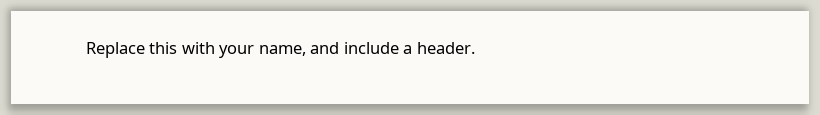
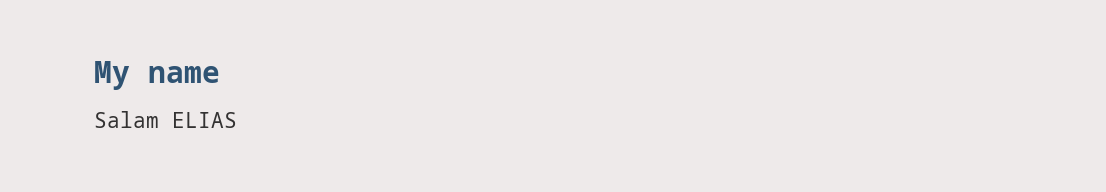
[86,42,475,58] Replace this with your name, and include a header. -> [94,61,220,90] [94,111,237,128] My name // Salam ELIAS

